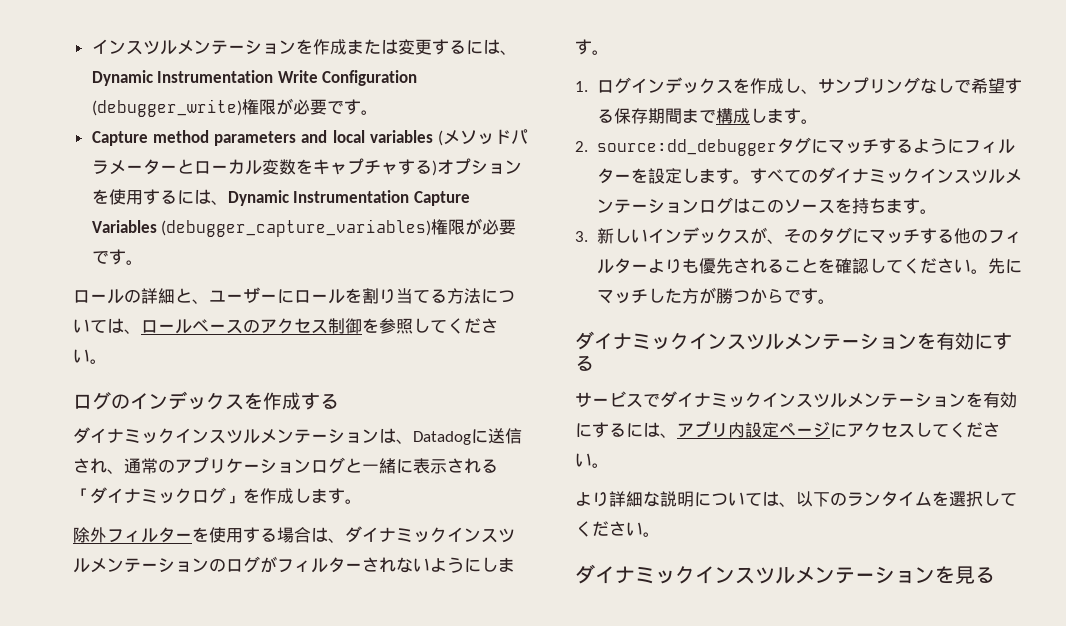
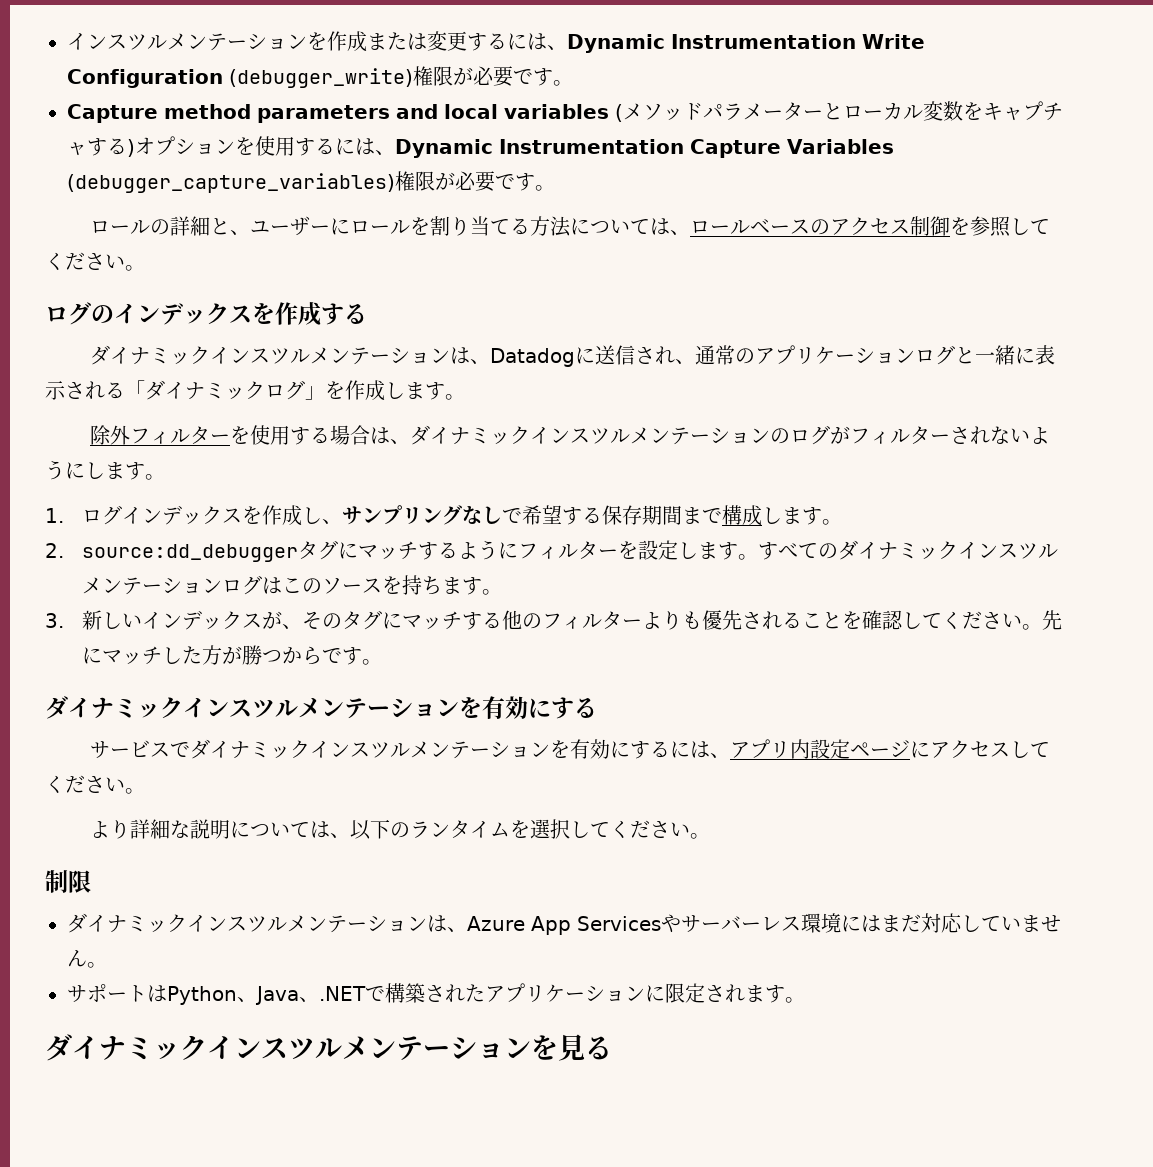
(660, 534) none -> [45,870,91,893] [67,913,1061,935] [67,949,107,968] [67,983,805,1005] // 制限 // ダイナミックインスツルメンテーションは、Azure App Servicesやサーバーレス環境にはまだ対応していません。 // サポートはPython、Java、.NETで構築されたアプリケーションに限定されます。

